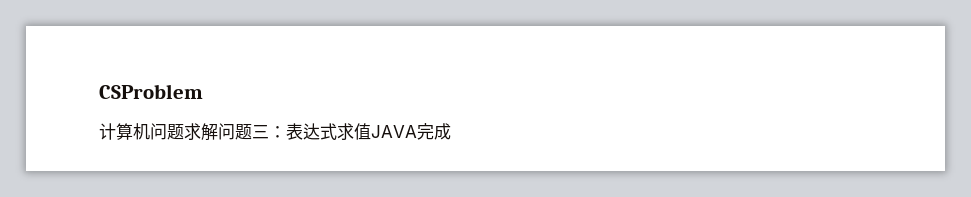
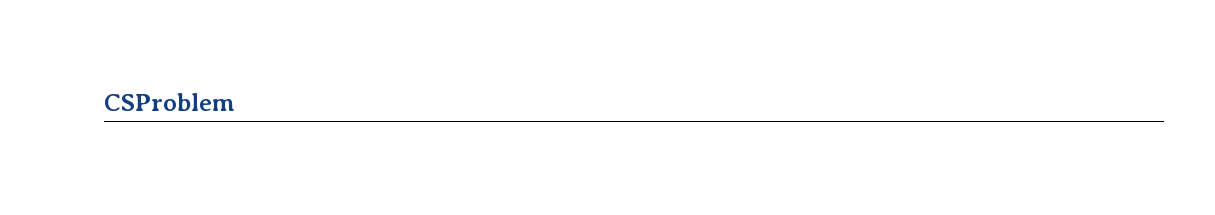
[99,123,451,141] // 计算机问题求解问题三：表达式求值JAVA完成 -> (235, 102) none

